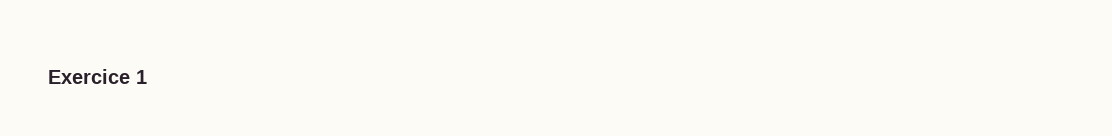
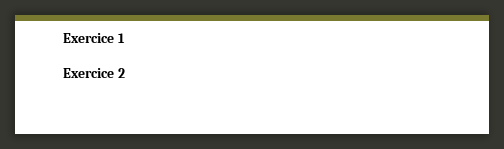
(147, 77) none -> [63,68,125,78] // Exercice 2

